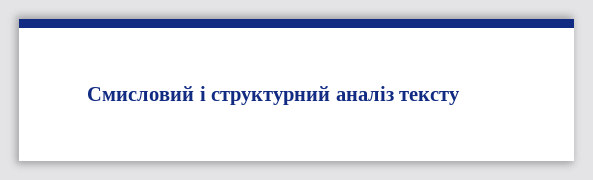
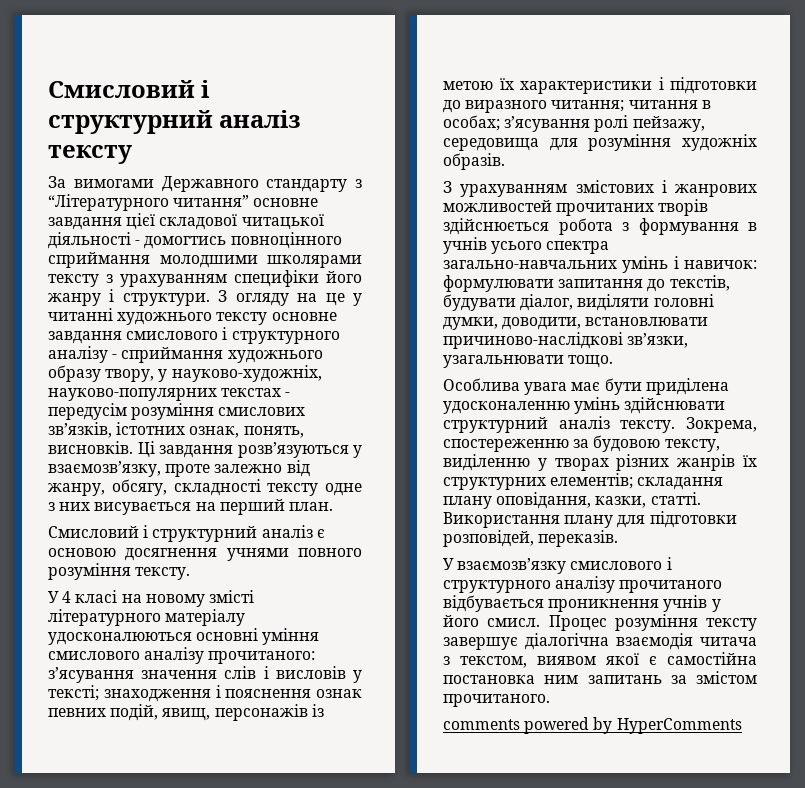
(461, 98) none -> [48,176,362,192] [48,194,319,211] [48,213,324,230] [48,232,342,249] [48,252,362,268] [48,270,362,287] [48,289,362,306] [48,308,337,325] [48,327,340,344] [48,346,323,363] [48,365,322,382] [48,388,291,401] [48,403,306,420] [48,422,304,438] [48,441,362,458] [48,460,310,477] [48,479,362,496] [48,499,333,515] [48,525,325,542] [48,548,362,561] [48,563,191,580] [48,590,254,607] [48,609,246,626] [48,628,320,645] [48,647,316,664] [48,666,362,683] [48,685,362,702] [48,704,324,721] [443,77,757,94] [443,100,711,113] [443,115,705,132] [443,134,757,151] [443,153,505,170] [443,180,757,197] [443,199,709,216] [443,218,757,235] [443,237,610,254] [443,256,757,273] [443,275,730,292] [443,294,714,311] [443,317,709,330] [443,332,689,349] [443,355,614,368] [443,378,729,395] [443,397,726,414] [443,416,757,433] [443,435,720,452] [443,454,757,471] [443,473,724,490] [443,492,701,509] [443,511,737,528] [443,530,619,547] [443,557,672,574] [443,576,723,593] [443,595,721,612] [443,614,757,631] [443,633,757,650] [443,652,757,668] [443,671,757,684] [443,694,550,707] [443,717,742,734] // За вимогами Державного стандарту з “Літературного читання” основне завдання цієї складової читацької діяльності - домогтись повноцінного сприймання молодшими школярами тексту з урахуванням специфіки його жанру і структури. З огляду на це у читанні художнього тексту основне завдання смислового і структурного аналізу - сприймання художнього образу твору, у науково-художніх, науково-популярних текстах - передусім розуміння смислових зв’язків, істотних ознак, понять, висновків. Ці завдання розв’язуються у взаємозв’язку, проте залежно від жанру, обсягу, складності тексту одне з них висувається на перший план. // Смисловий і структурний аналіз є основою досягнення учнями повного розуміння тексту. // У 4 класі на новому змісті літературного матеріалу удосконалюються основні уміння смислового аналізу прочитаного: з’ясування значення слів і висловів у тексті; знаходження і пояснення ознак певних подій, явищ, персонажів із метою їх характеристики і підготовки до виразного читання; читання в особах; з’ясування ролі пейзажу, середовища для розуміння художніх образів. // З урахуванням змістових і жанрових можливостей прочитаних творів здійснюється робота з формування в учнів усього спектра загально-навчальних умінь і навичок: формулювати запитання до текстів, будувати діалог, виділяти головні думки, доводити, встановлювати причиново-наслідкові зв’язки, узагальнювати тощо. // Особлива увага має бути приділена удосконаленню умінь здійснювати структурний аналіз тексту. Зокрема, спостереженню за будовою тексту, виділенню у творах різних жанрів їх структурних елементів; складання плану оповідання, казки, статті. Використання плану для підготовки розповідей, переказів. // У взаємозв’язку смислового і структурного аналізу прочитаного відбувається проникнення учнів у його смисл. Процес розуміння тексту завершує діалогічна взаємодія читача з текстом, виявом якої є самостійна постановка ним запитань за змістом прочитаного. // comments powered by HyperComments

